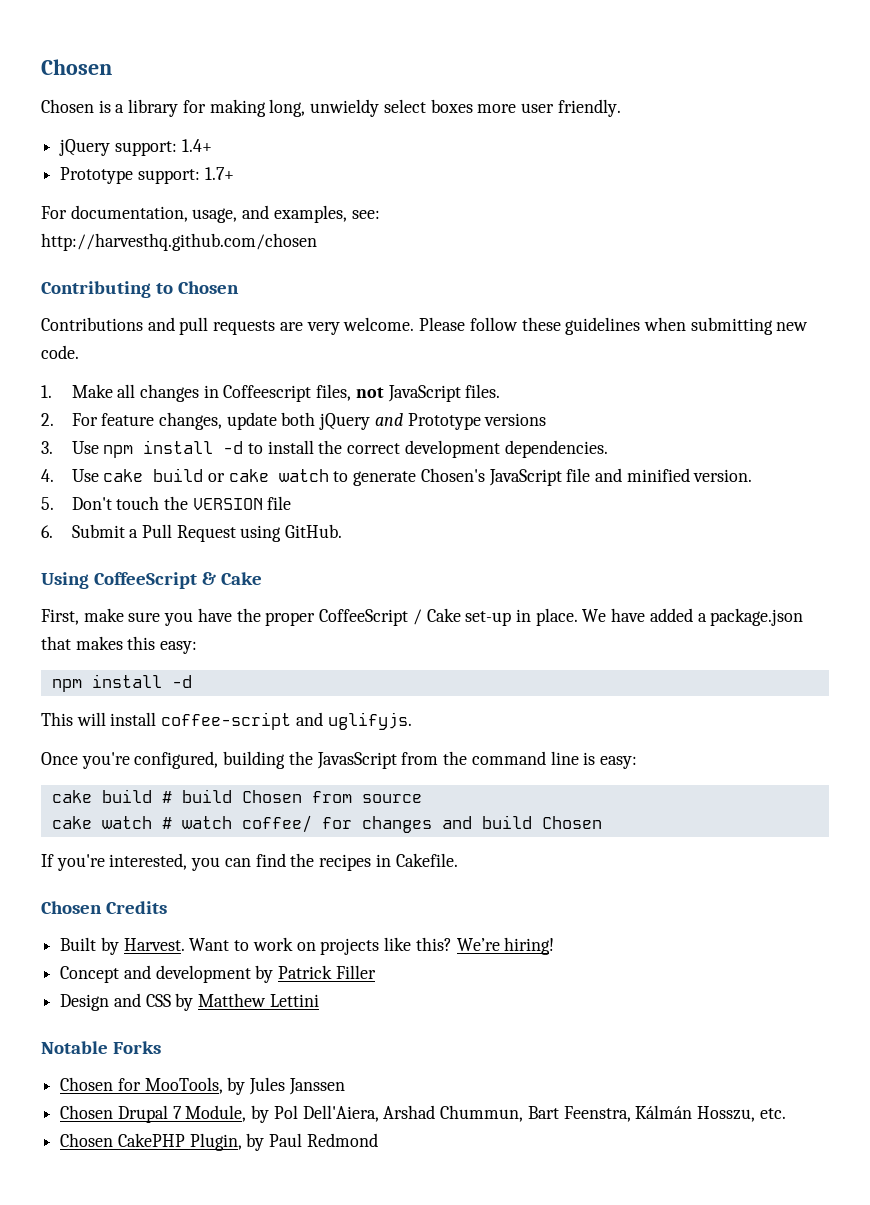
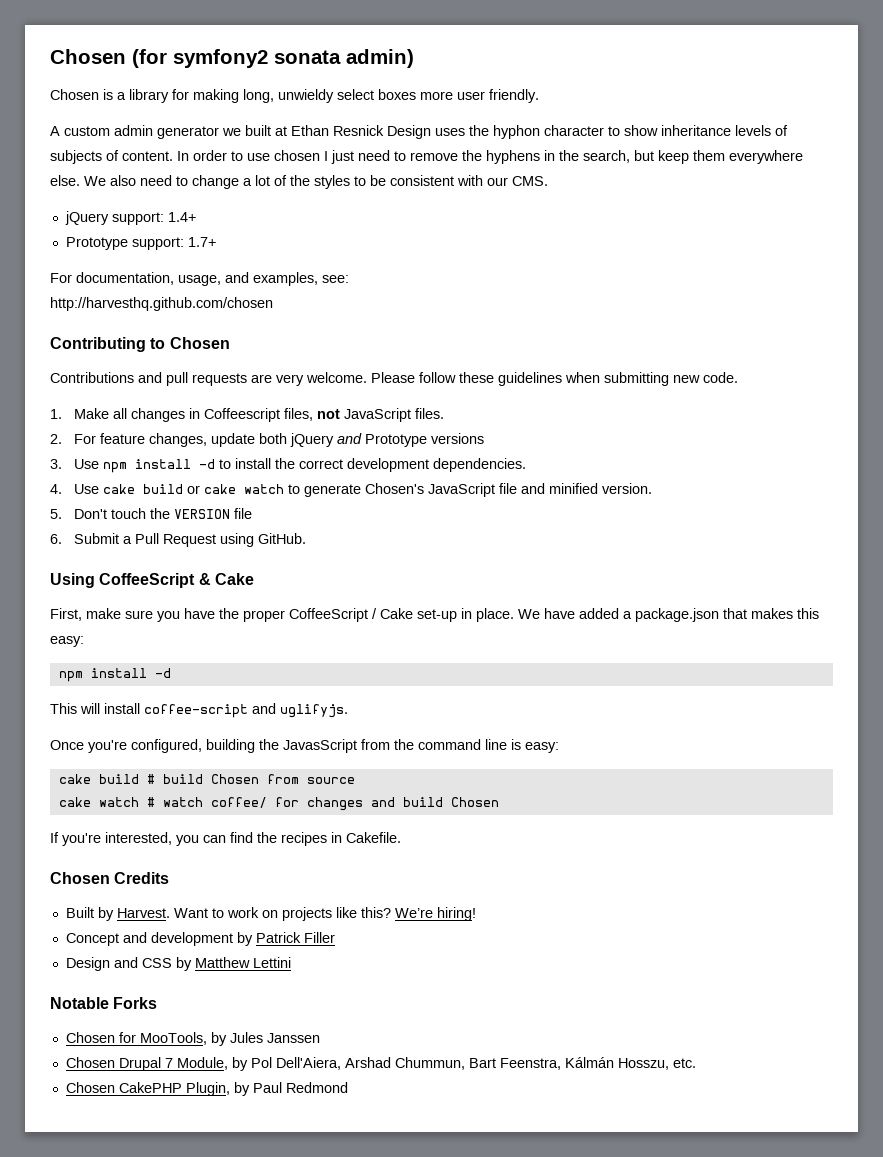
[41,59,112,75] Chosen -> [50,49,414,68] Chosen (for symfony2 sonata admin)
(621, 108) none -> [50,125,788,139] [50,150,803,164] [50,175,548,189] // A custom admin generator we built at Ethan Resnick Design uses the hyphon character to show inheritance levels of subjects of content. In order to use chosen I just need to remove the hyphens in the search, but keep them everywhere else. We also need to change a lot of the styles to be consistent with our CMS.

